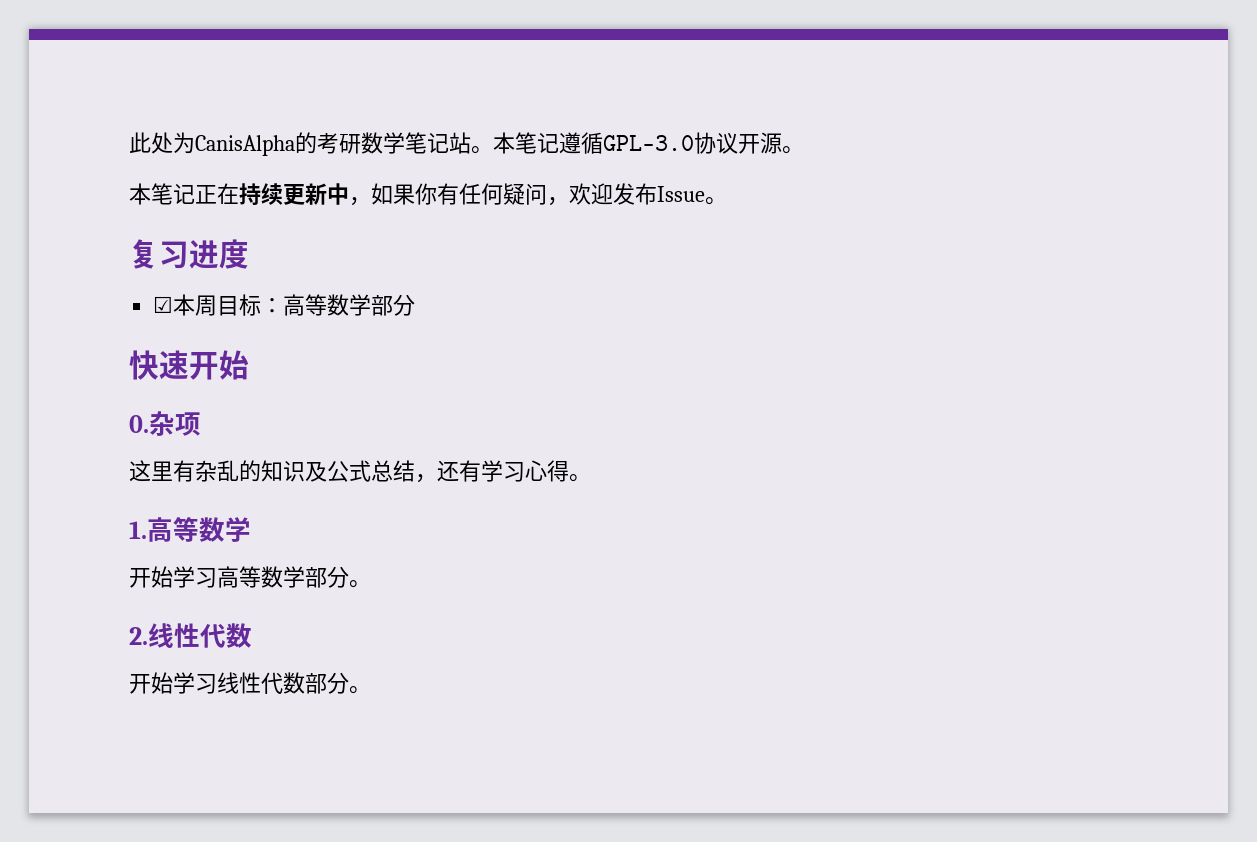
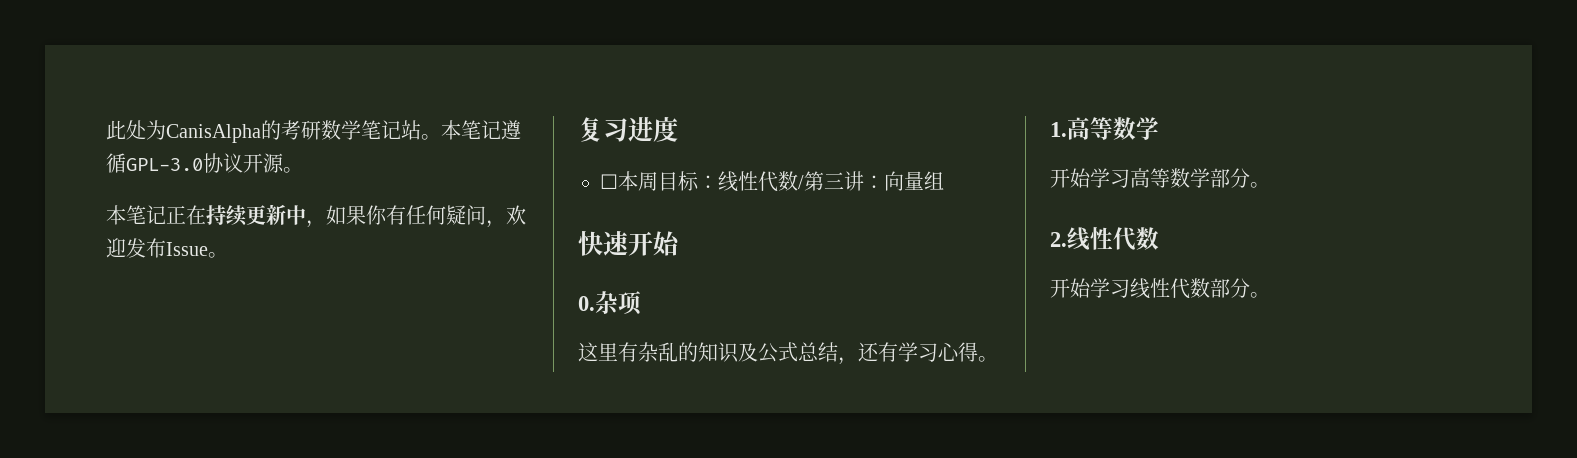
[153,296,174,313] ☑ -> [600,174,618,189] ☐
[283,294,416,316] 高等数学部分 -> [718,171,944,192] 线性代数/第三讲：向量组

